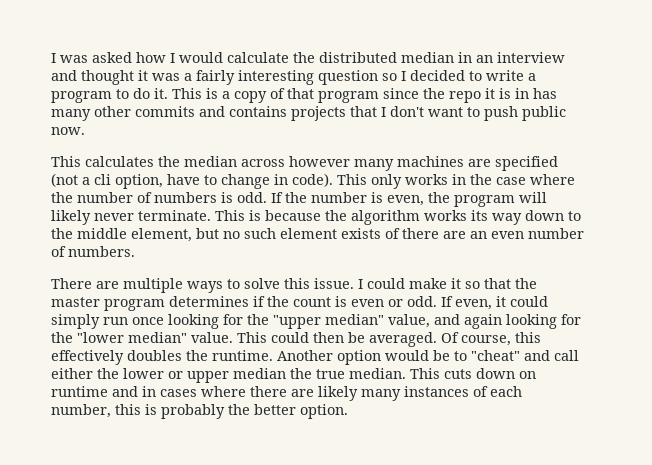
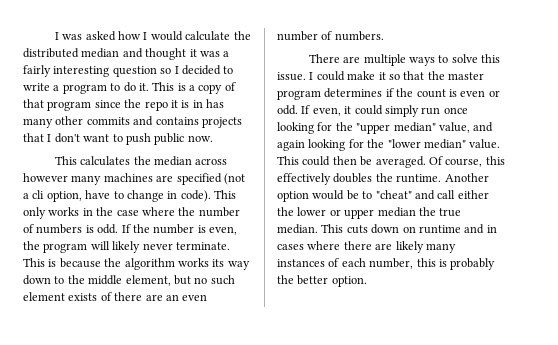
[458,52,565,63] in an interview -> (120, 53) none

